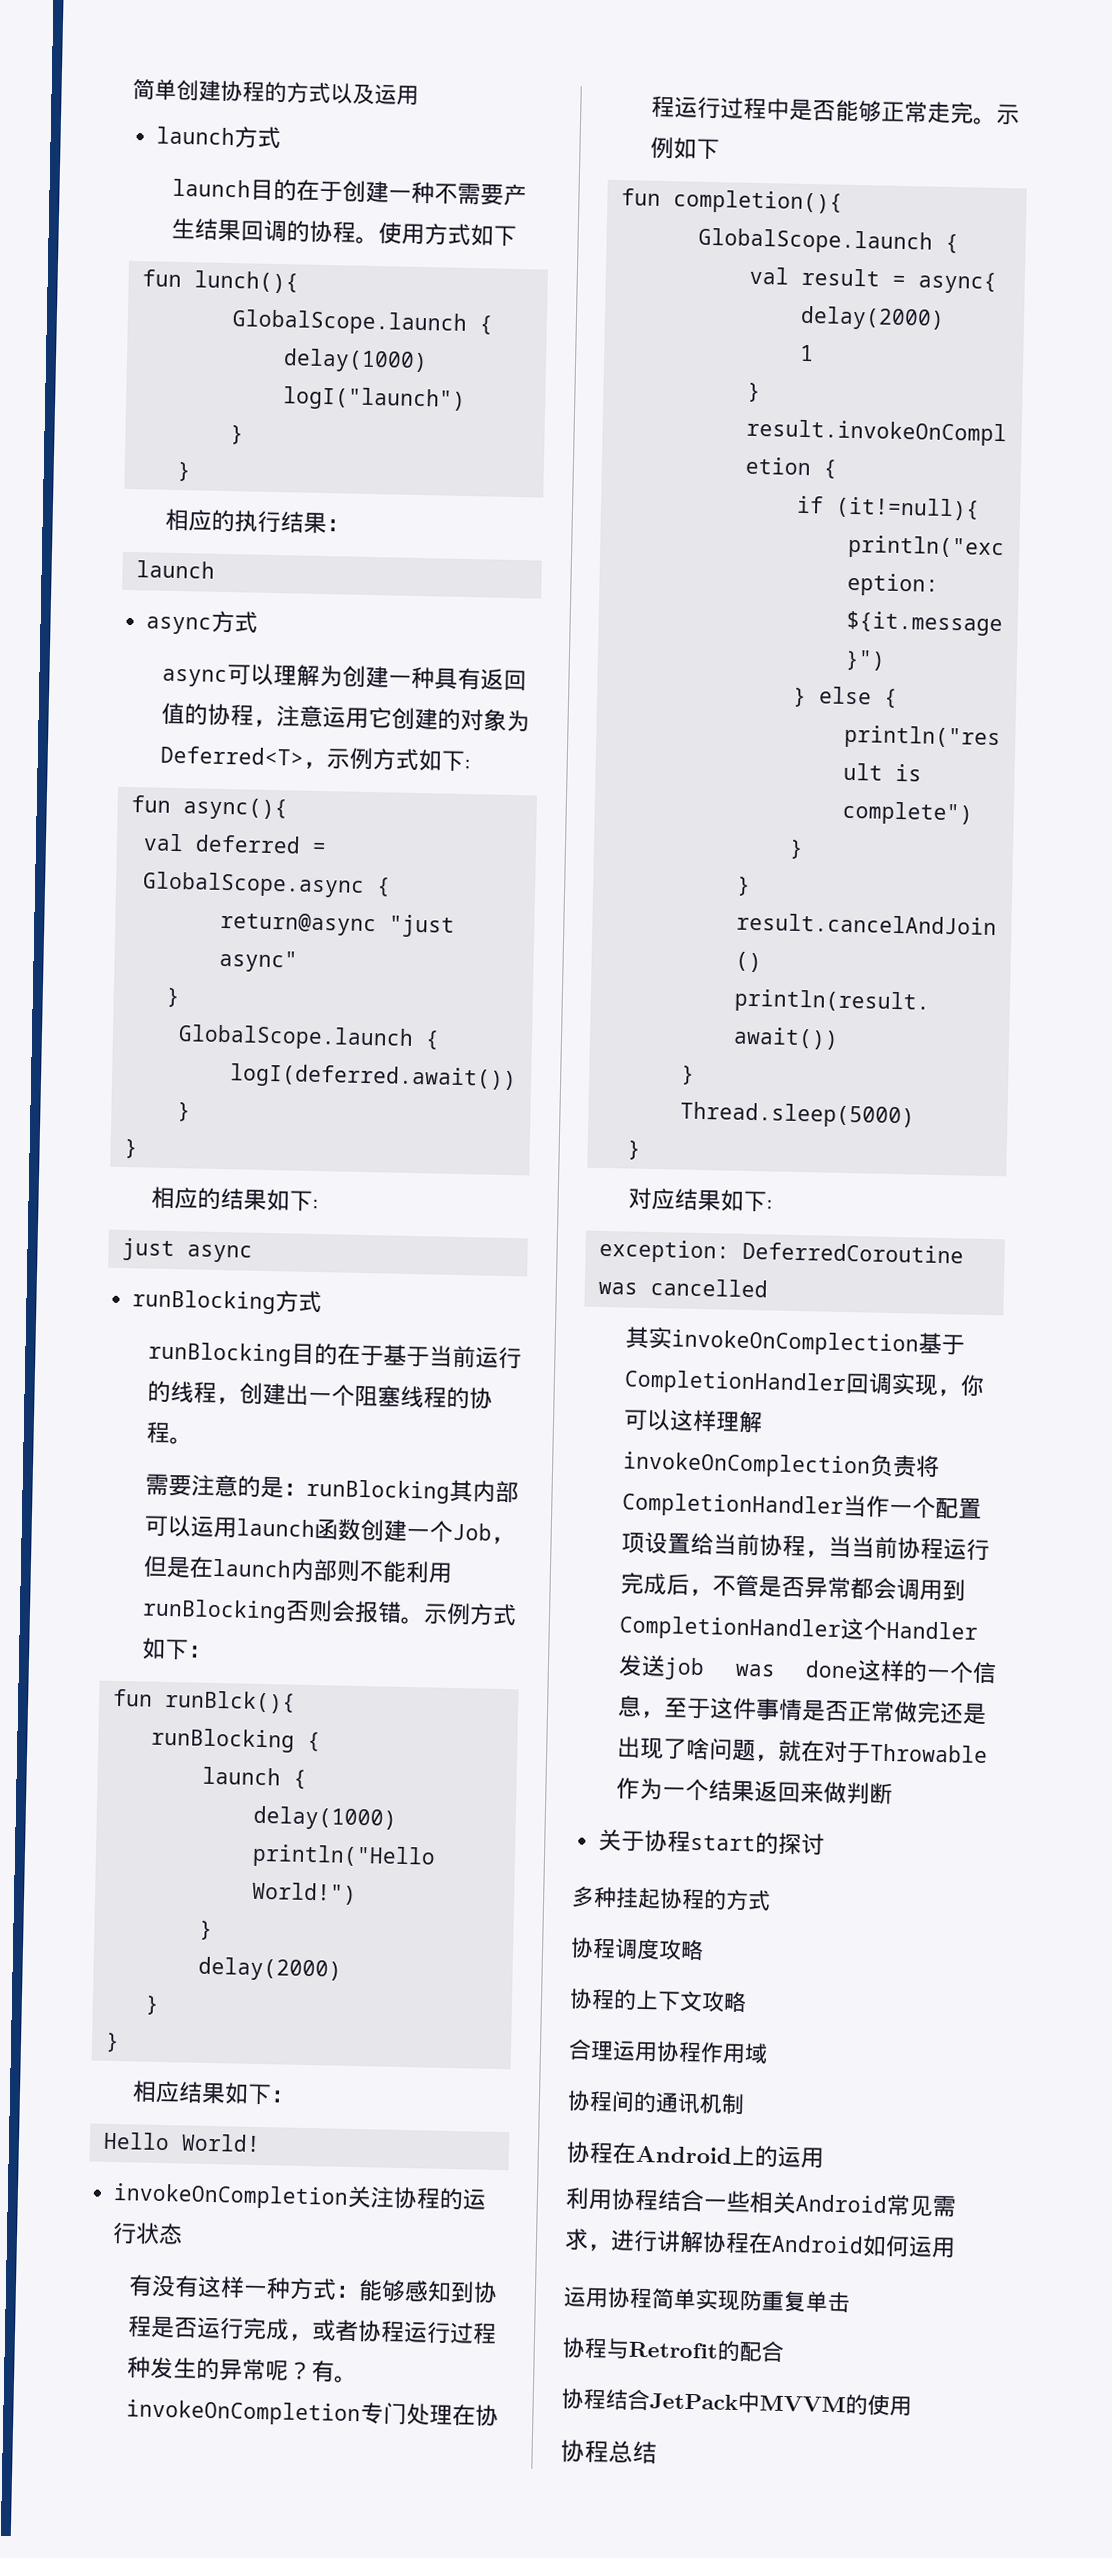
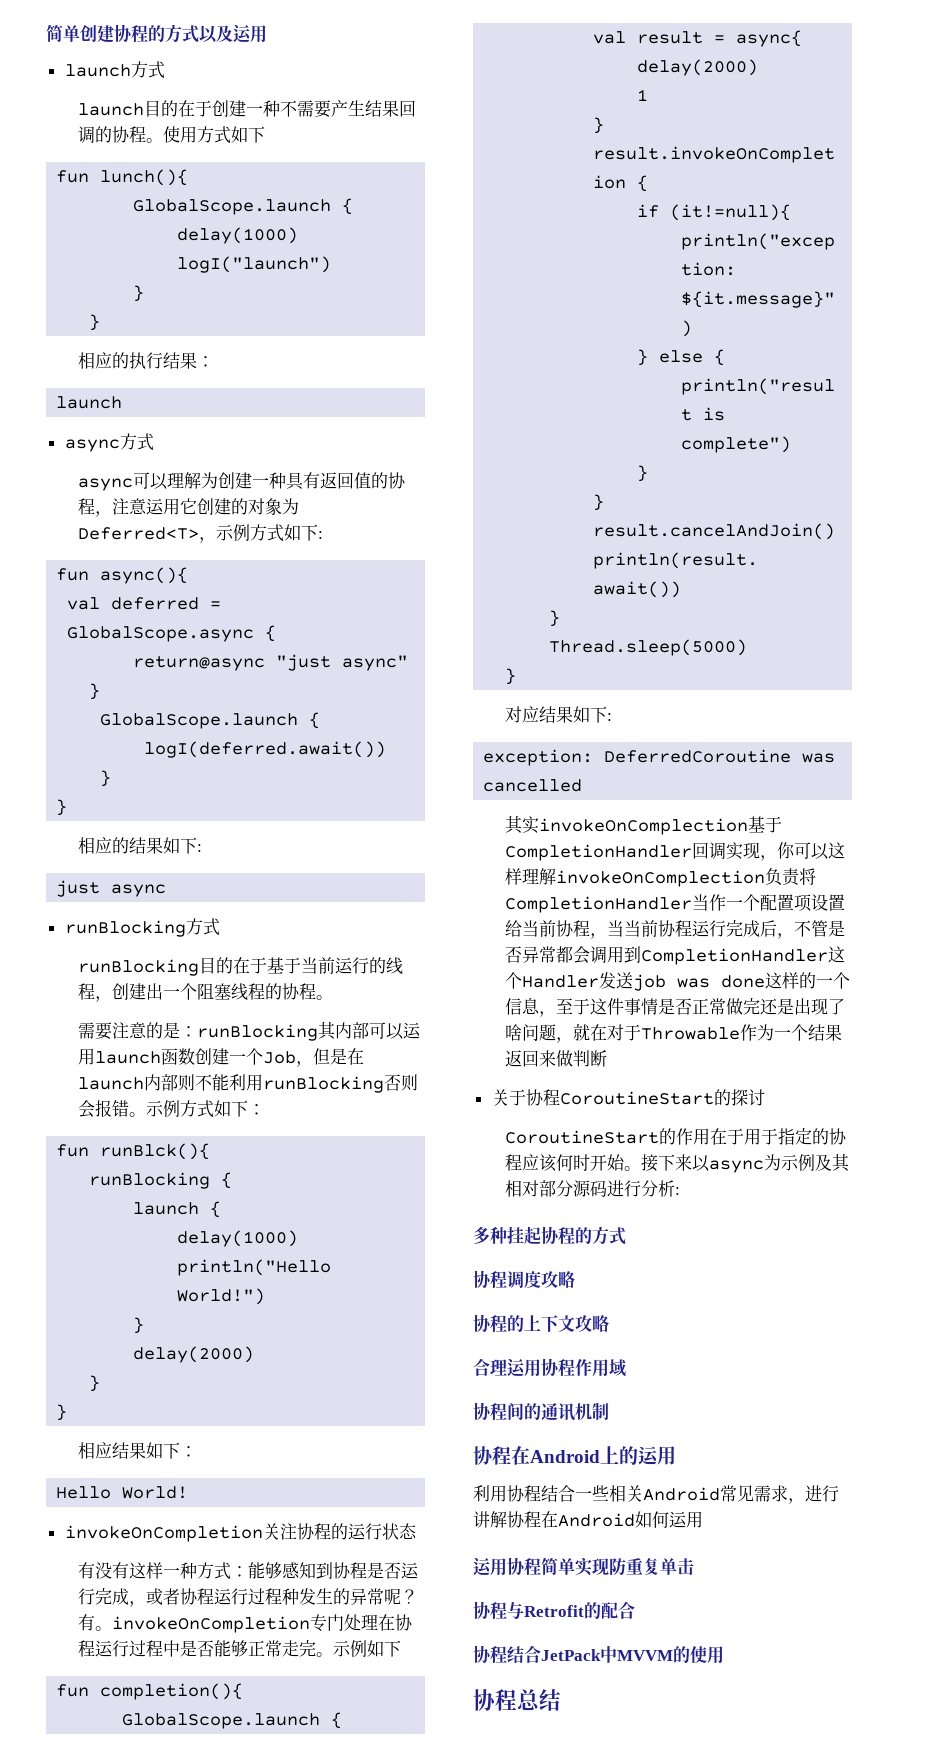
[690,1834,757,1852] start -> [559,1091,714,1105] CoroutineStart
(826, 1844) none -> [505,1128,848,1145] [505,1153,851,1173] [505,1180,681,1197] // CoroutineStart的作用在于用于指定的协程应该何时开始。接下来以async为示例及其相对部分源码进行分析:

